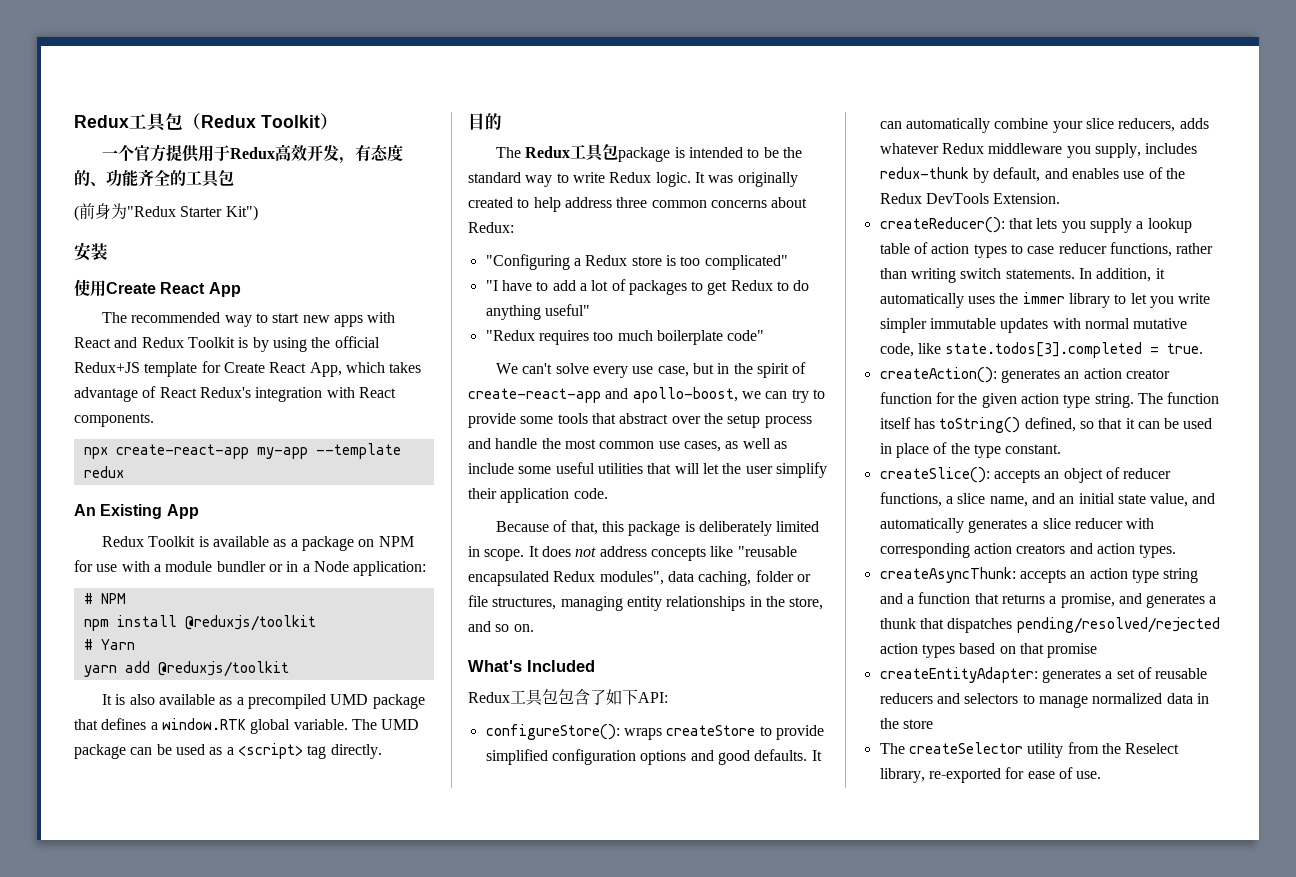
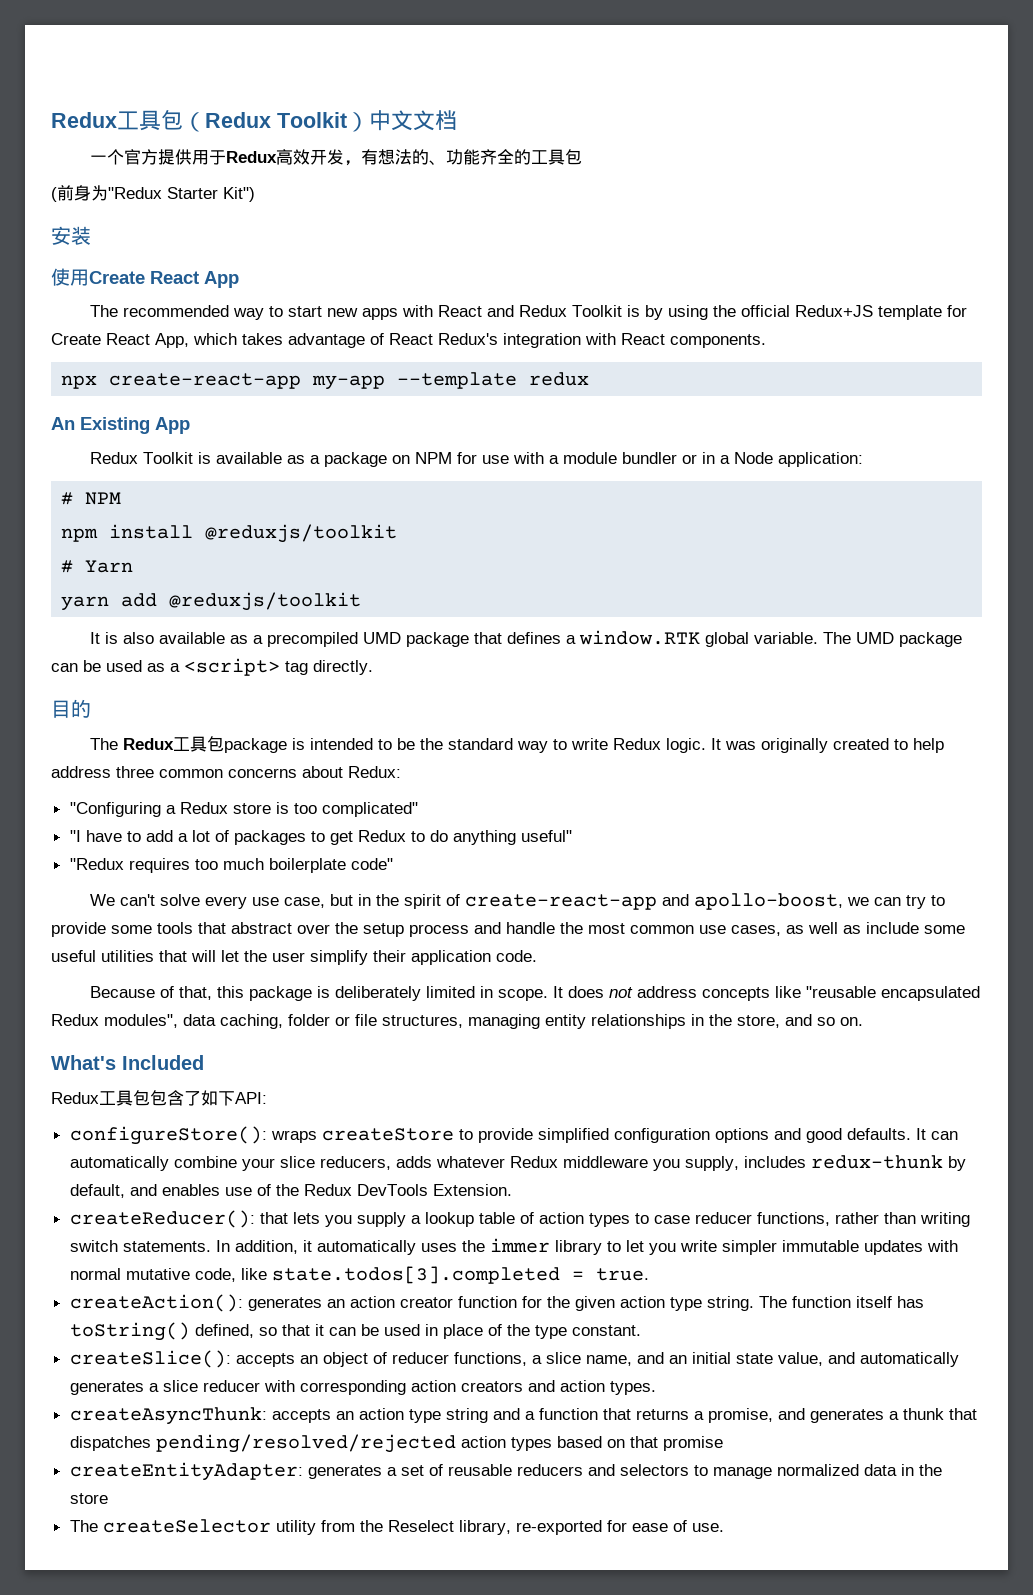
(338, 121) none -> [369,110,457,131] 中文文档
[371,144,404,162] 态度 -> [378,149,413,165] 想法

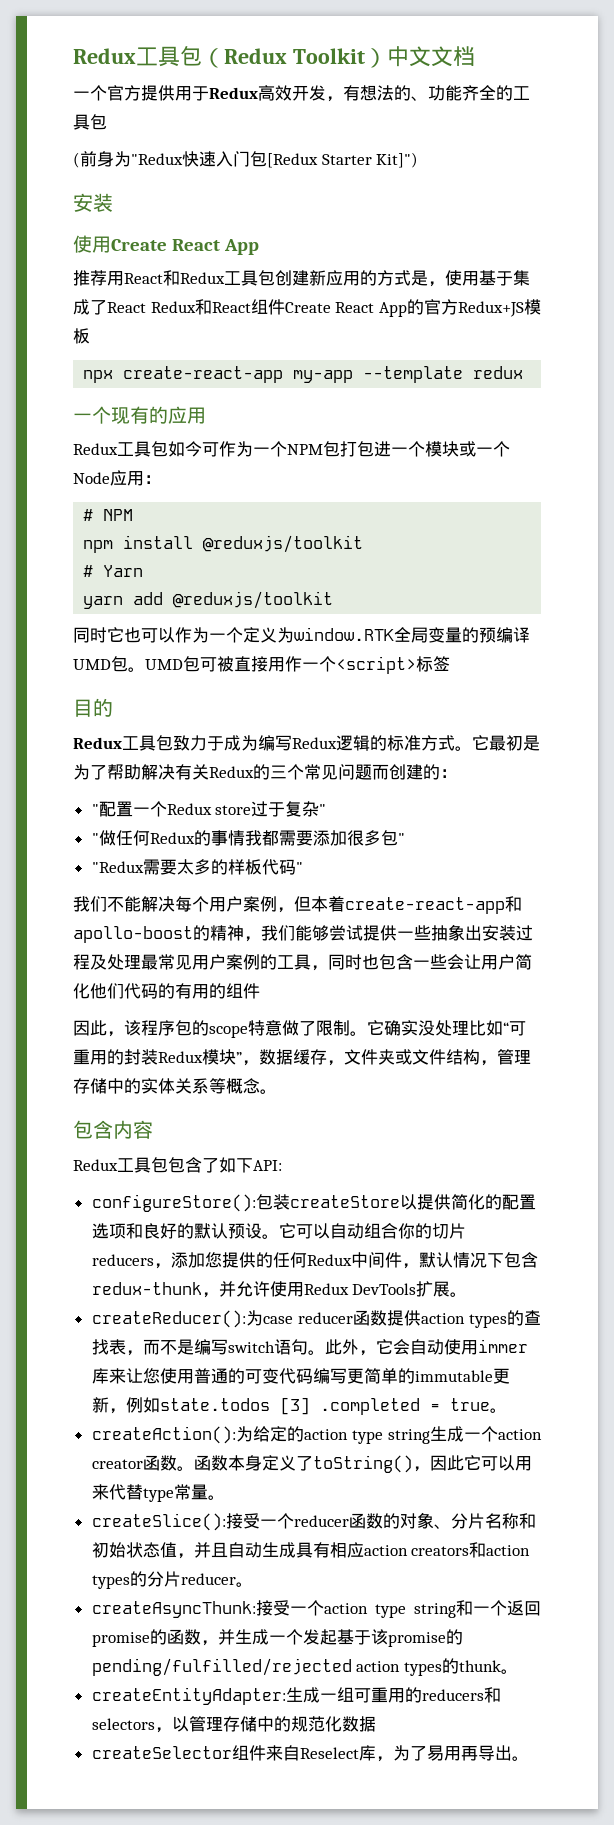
[167,187,255,202] Starter Kit") -> [182,151,419,168] 快速入门包[Redux Starter Kit]")
[90,305,968,320] [51,333,766,348] The recommended way to start new apps with React and Redux Toolkit is by using the official Redux+JS template for Create React App, which takes advantage of React Redux's integration with React components. -> [73,270,530,287] [73,299,541,317] [73,328,90,344] 推荐用React和Redux工具包创建新应用的方式是，使用基于集成了React Redux和React组件Create React App的官方Redux+JS模板
[51,417,190,434] [90,452,864,467] An Existing App // Redux Toolkit is available as a package on NPM for use with a module bundler or in a Node application: -> [73,406,206,424] [73,441,510,457] [73,470,161,486] 一个现有的应用 // Redux工具包如今可作为一个NPM包打包进一个模块或一个Node应用：
[90,630,963,647] [51,658,373,676] It is also available as a precompiled UMD package that defines a window.RTK global variable. The UMD package can be used as a <script> tag directly. -> [73,627,530,643] [73,656,450,674] 同时它也可以作为一个定义为window.RTK全局变量的预编译UMD包。UMD包可被直接用作一个<script>标签
[90,736,945,753] [51,766,401,778] [69,802,418,817] [69,830,572,845] [69,858,393,873] [90,893,946,910] [51,922,965,937] [51,950,537,965] [90,986,981,1001] [51,1014,863,1029] [51,1055,204,1070] The Redux工具包package is intended to be the standard way to write Redux logic. It was originally created to help address three common concerns about Redux: // "Configuring a Redux store is too complicated" // "I have to add a lot of packages to get Redux to do anything useful" // "Redux requires too much boilerplate code" // We can't solve every use case, but in the spirit of create-react-app and apollo-boost, we can try to provide some tools that abstract over the setup process and handle the most common use cases, as well as include some useful utilities that will let the user simplify their application code. // Because of that, this package is deliberately limited in scope. It does not address concepts like "reusable encapsulated Redux modules", data caching, folder or file structures, managing entity relationships in the store, and so on. // What's Included -> [73,735,540,751] [73,764,457,780] [91,801,327,817] [91,830,405,846] [91,859,303,875] [73,896,522,914] [73,924,533,943] [73,954,532,971] [73,983,260,999] [73,1020,526,1038] [73,1049,531,1066] [73,1078,277,1094] [73,1120,153,1139] Redux工具包致力于成为编写Redux逻辑的标准方式。它最初是为了帮助解决有关Redux的三个常见问题而创建的： // "配置一个Redux store过于复杂" // "做任何Redux的事情我都需要添加很多包" // "Redux需要太多的样板代码" // 我们不能解决每个用户案例，但本着create-react-app和apollo-boost的精神，我们能够尝试提供一些抽象出安装过程及处理最常见用户案例的工具，同时也包含一些会让用户简化他们代码的有用的组件 // 因此，该程序包的scope特意做了限制。它确实没处理比如“可重用的封装Redux模块”，数据缓存，文件夹或文件结构，管理存储中的实体关系等概念。 // 包含内容
[270,1128,958,1143] [69,1155,966,1171] [69,1184,299,1198] wraps createStore to provide simplified configuration options and good defaults. It can automatically combine your slice reducers, adds whatever Redux middleware you supply, includes redux-thunk by default, and enables use of the -> [255,1194,536,1210] [91,1223,466,1239] [91,1252,538,1269] [91,1281,304,1298] 包装createStore以提供简化的配置选项和良好的默认预设。它可以自动组合你的切片reducers，添加您提供的任何Redux中间件，默认情况下包含redux-thunk，并允许使用
[432,1184,512,1196] Extension. -> [416,1281,468,1297] 扩展。
[259,1212,970,1227] [69,1238,958,1255] [69,1266,649,1284] [69,1294,924,1312] [69,1322,641,1341] [69,1350,959,1368] [69,1380,656,1395] [69,1407,977,1425] [69,1434,723,1453] [69,1462,942,1481] [69,1493,108,1504] [69,1519,724,1535] that lets you supply a lookup table of action types to case reducer functions, rather than writing switch statements. In addition, it automatically uses the immer library to let you write simpler immutable updates with normal mutative code, like state.todos[3].completed = true. // createAction(): generates an action creator function for the given action type string. The function itself has toString() defined, so that it can be used in place of the type constant. // createSlice(): accepts an object of reducer functions, a slice name, and an initial state value, and automatically generates a slice reducer with corresponding action creators and action types. // createAsyncThunk: accepts an action type string and a function that returns a promise, and generates a thunk that dispatches pending/resolved/rejected action types based on that promise // createEntityAdapter: generates a set of reusable reducers and selectors to manage normalized data in the store // The createSelector utility from the Reselect library, re-exported for ease of use. -> [245,1310,541,1328] [91,1339,528,1356] [91,1368,510,1384] [91,1397,507,1415] [91,1426,542,1444] [91,1455,532,1473] [91,1484,225,1502] [91,1512,536,1531] [91,1542,531,1559] [91,1571,253,1589] [91,1600,541,1618] [91,1629,463,1647] [91,1658,518,1676] [91,1687,501,1705] [91,1716,376,1733] [91,1745,529,1762] 为case reducer函数提供action types的查找表，而不是编写switch语句。此外，它会自动使用immer库来让您使用普通的可变代码编写更简单的immutable更新，例如state.todos [3] .completed = true。 // createAction():为给定的action type string生成一个action creator函数。函数本身定义了toString()，因此它可以用来代替type常量。 // createSlice():接受一个reducer函数的对象、分片名称和初始状态值，并且自动生成具有相应action creators和action types的分片reducer。 // createAsyncThunk:接受一个action type string和一个返回promise的函数，并生成一个发起基于该promise的pending/fulfilled/rejected action types的thunk。 // createEntityAdapter:生成一组可重用的reducers和selectors，以管理存储中的规范化数据 // createSelector组件来自Reselect库，为了易用再导出。

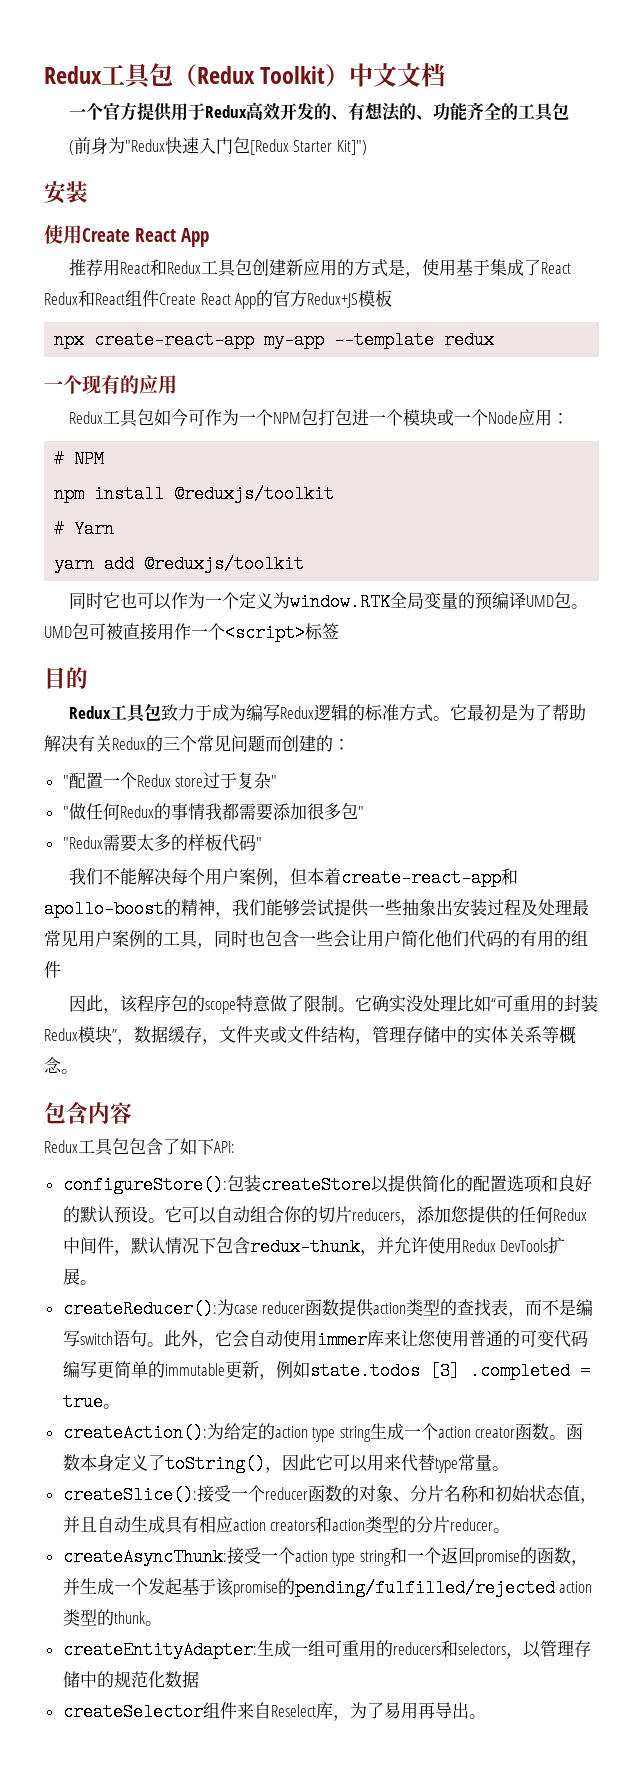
[326,96,343,102] ， -> [313,103,348,120] 的、
[469,1314,507,1328] types -> [406,1299,441,1316] 类型
[91,1575,130,1589] types -> [365,1516,400,1533] 类型
[403,1662,442,1676] types -> [62,1609,97,1626] 类型

